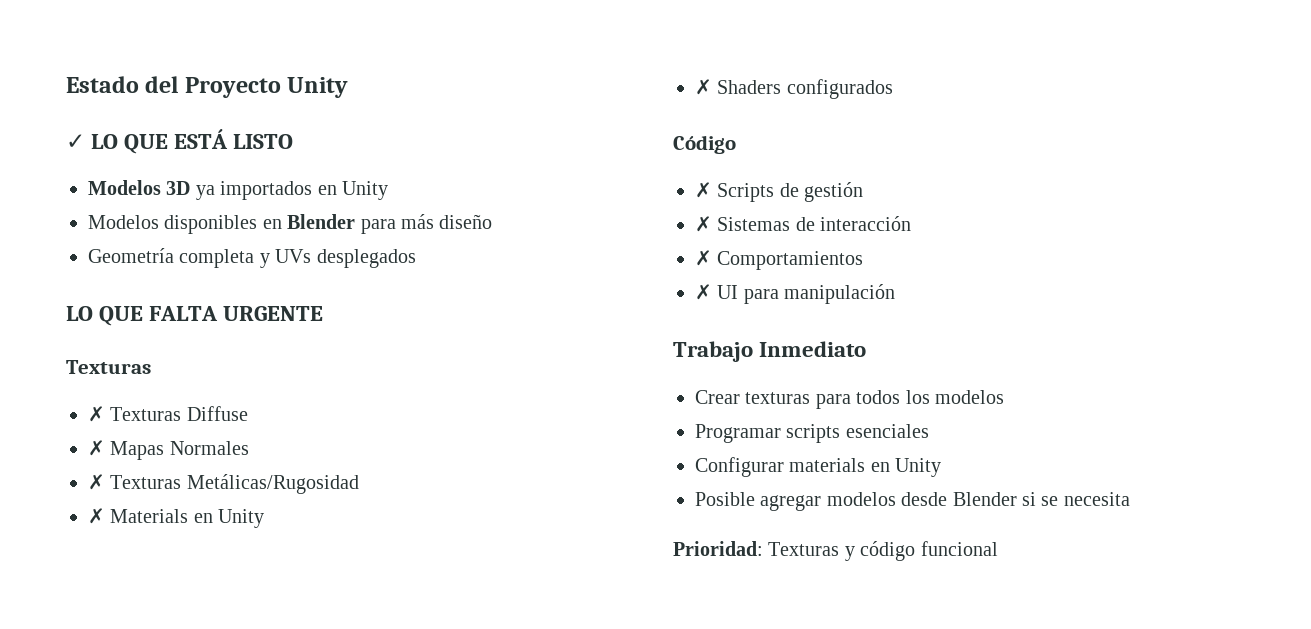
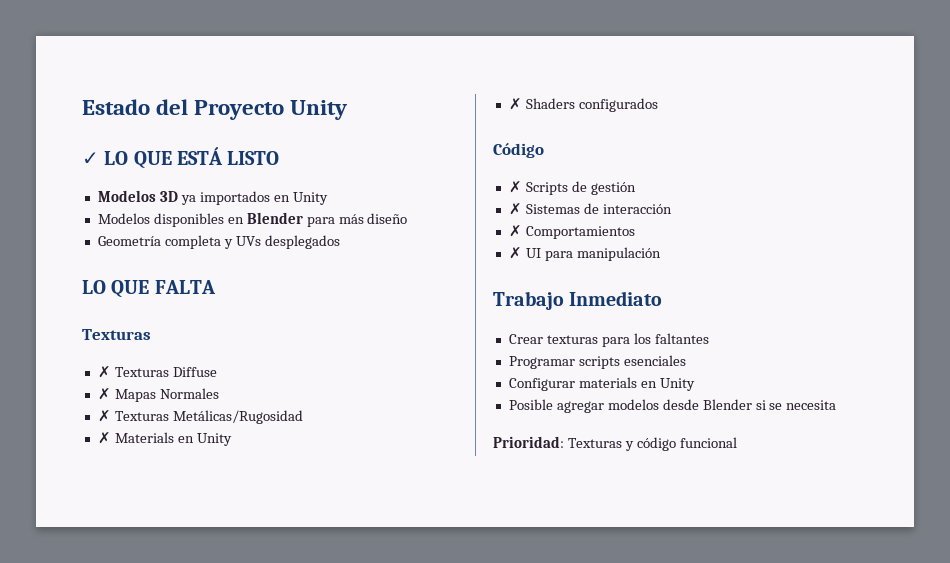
[223,306,324,321] URGENTE -> (216, 287) none
[856,390,1004,404] todos los modelos -> [633,333,709,344] los faltantes

